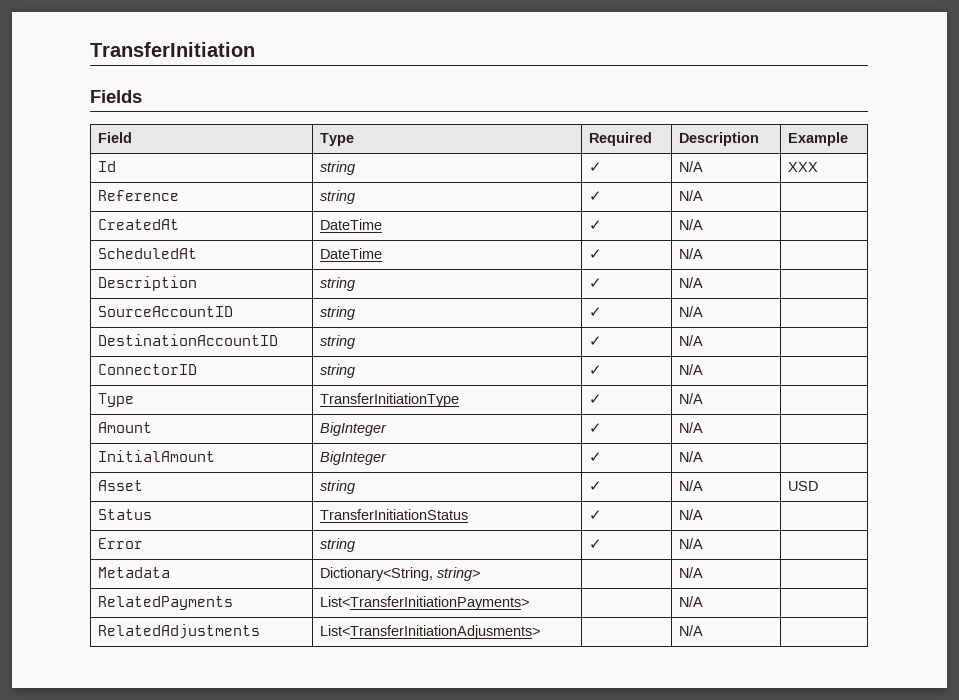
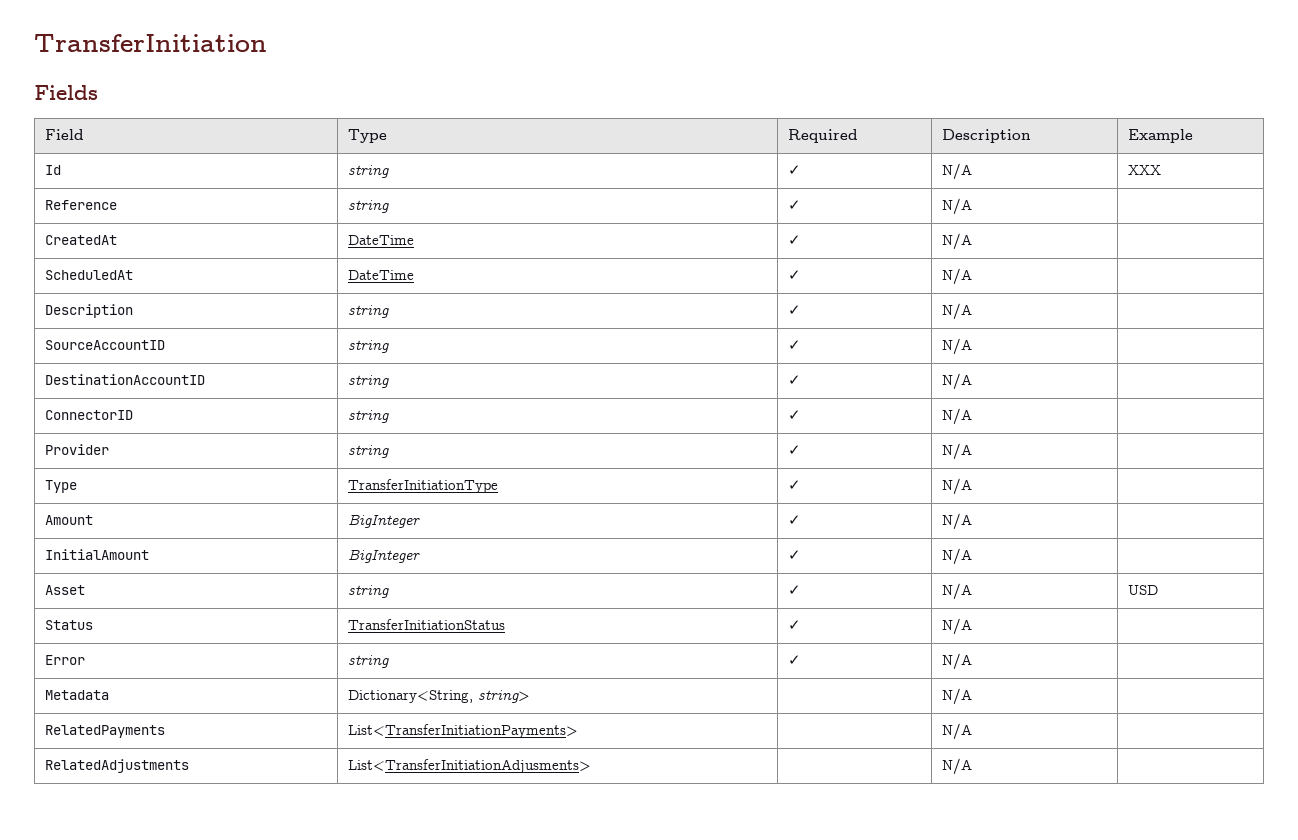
(703, 369) none -> [44,444,109,455] [347,445,389,458] [787,445,801,455] [941,443,972,460] // Provider | string | ✓ | N/A |

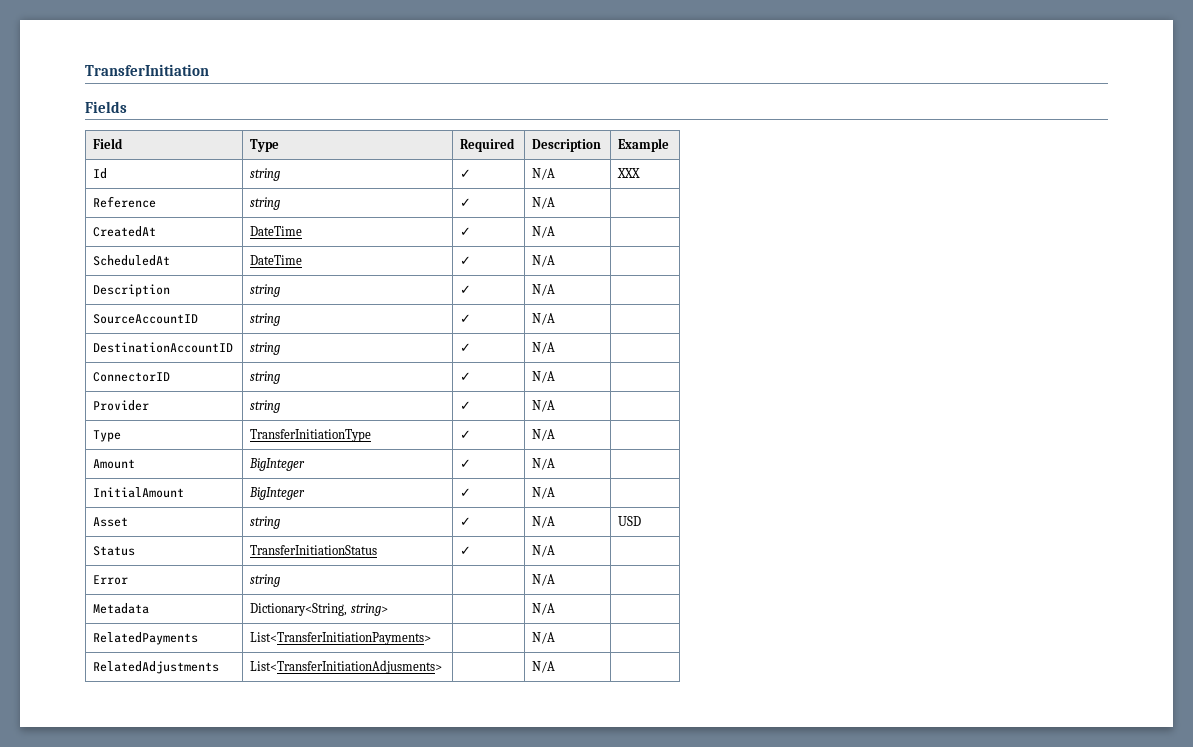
[787,655,801,665] ✓ -> (281, 580) none

